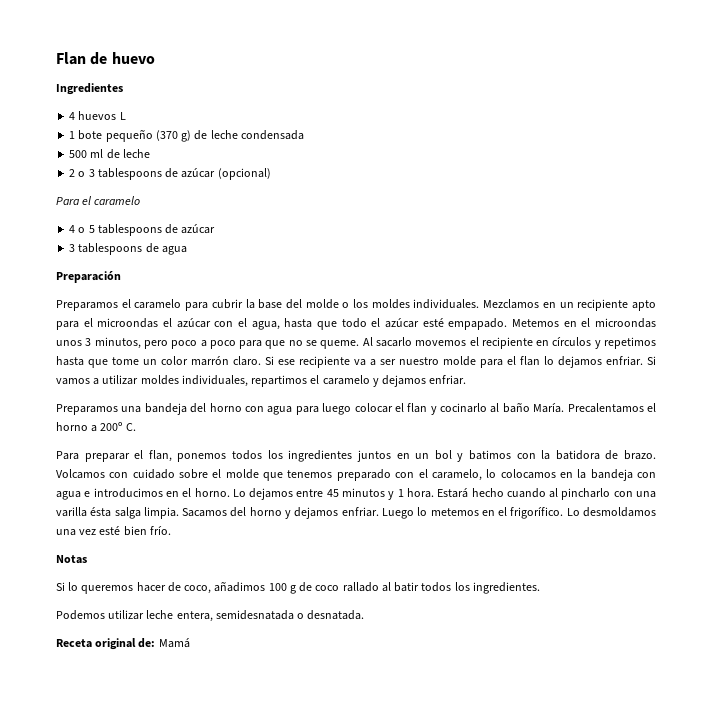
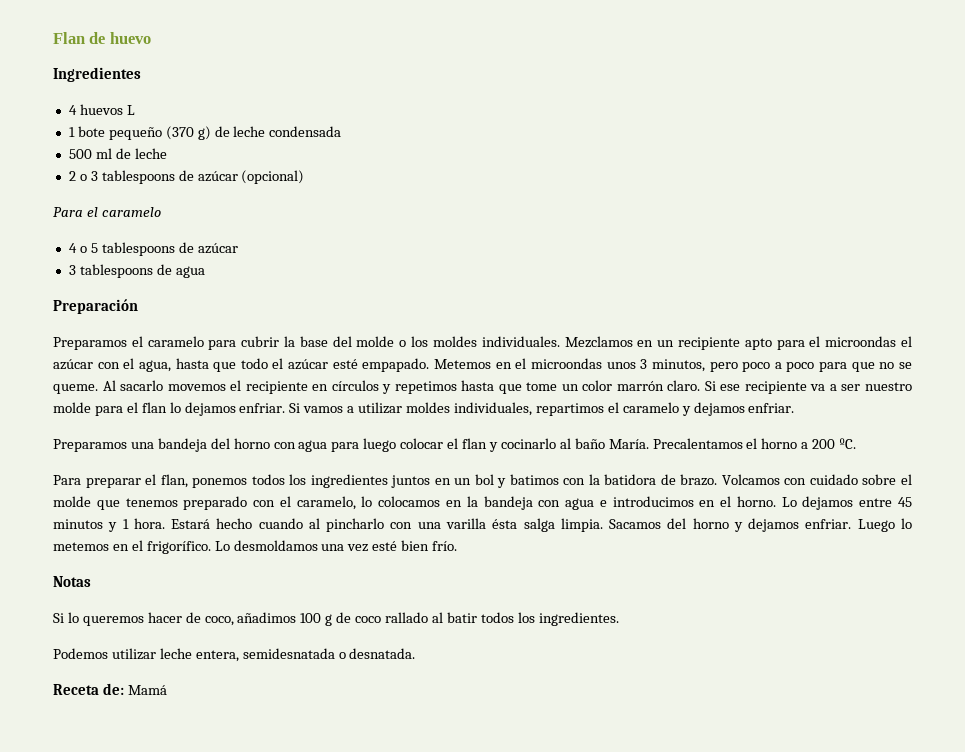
[100,422,136,431] 200º C. -> [812,438,857,449] 200 ºC.
[95,638,137,650] original -> (99, 689) none

